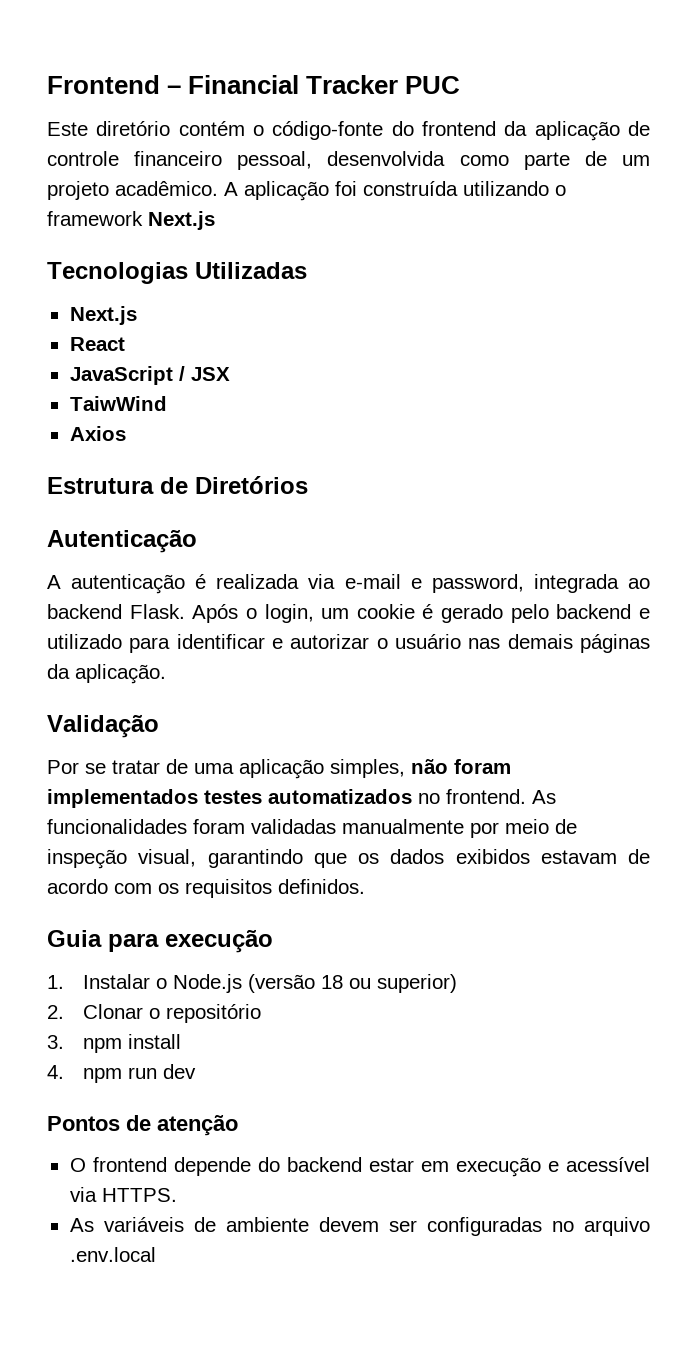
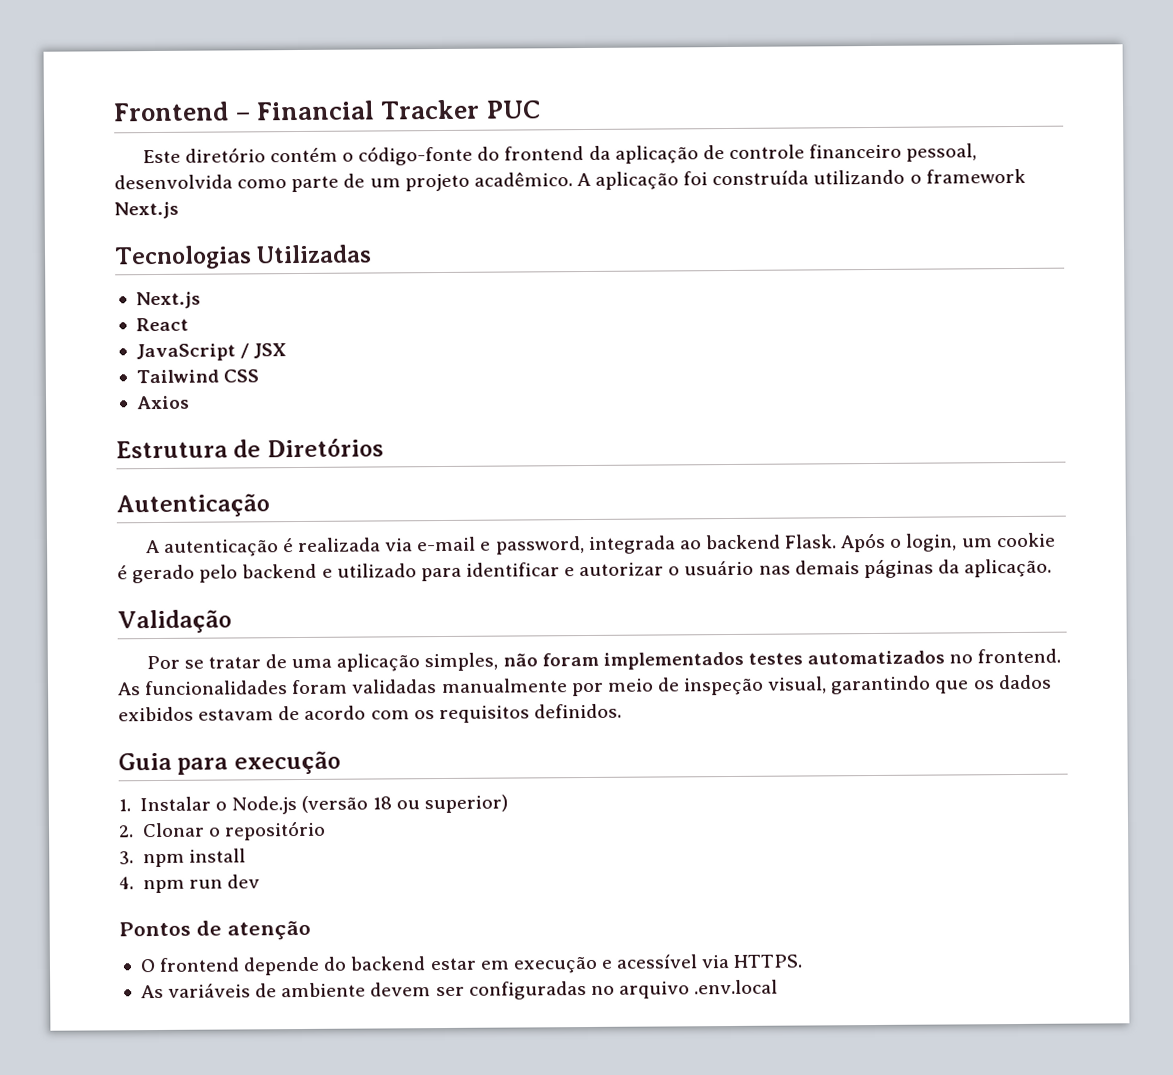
[69,396,167,411] TaiwWind -> [135,369,260,384] Tailwind CSS

